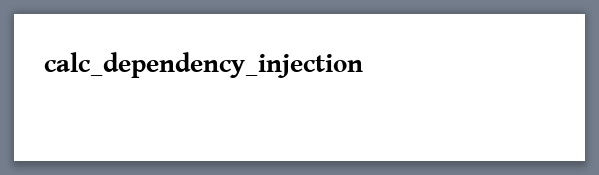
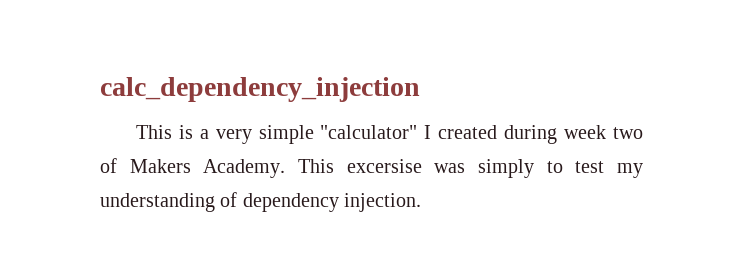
(363, 65) none -> [135,125,643,144] [100,158,643,178] [100,192,422,212] // This is a very simple "calculator" I created during week two of Makers Academy. This excersise was simply to test my understanding of dependency injection.

